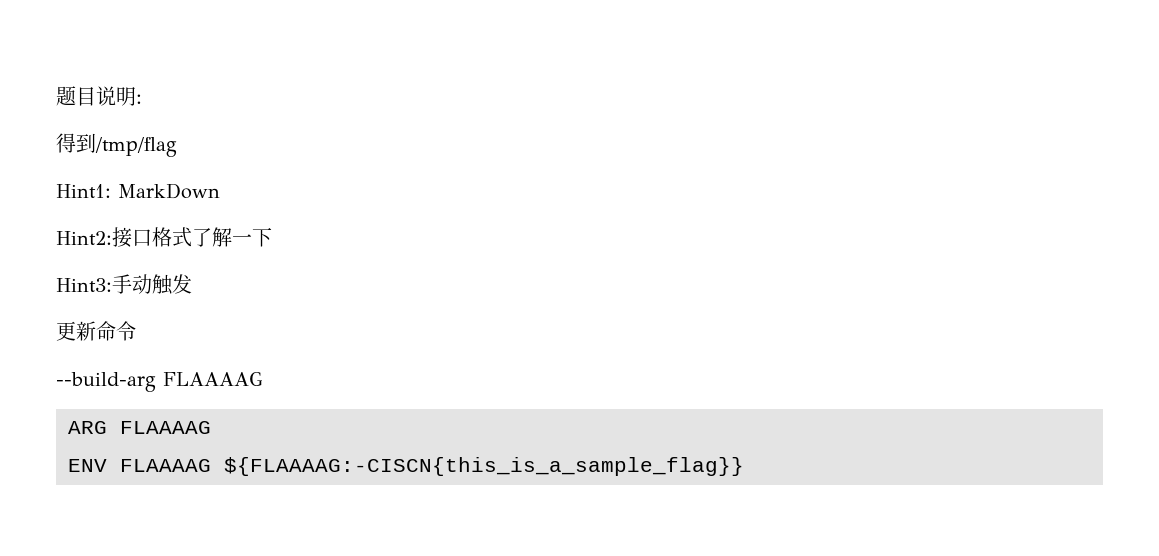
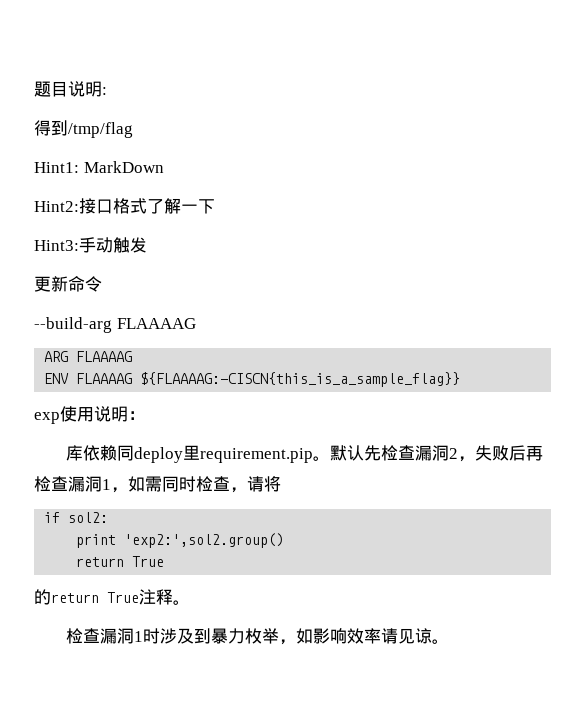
(744, 466) none -> [34,406,145,424] [65,445,543,463] [34,476,281,493] [44,512,109,523] [76,533,285,548] [76,556,165,567] [34,589,190,605] [65,628,449,645] // exp使用说明： // 库依赖同deploy里requirement.pip。默认先检查漏洞2，失败后再检查漏洞1，如需同时检查，请将 // if sol2: // print 'exp2:',sol2.group() // return True // 的return True注释。 // 检查漏洞1时涉及到暴力枚举，如影响效率请见谅。

